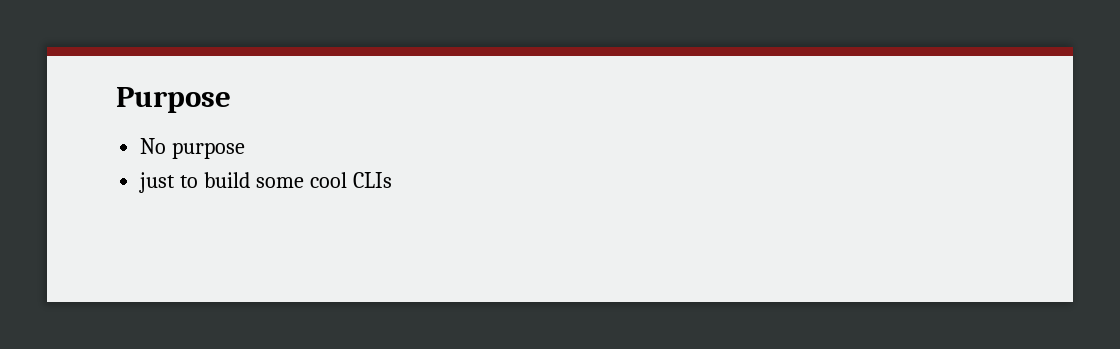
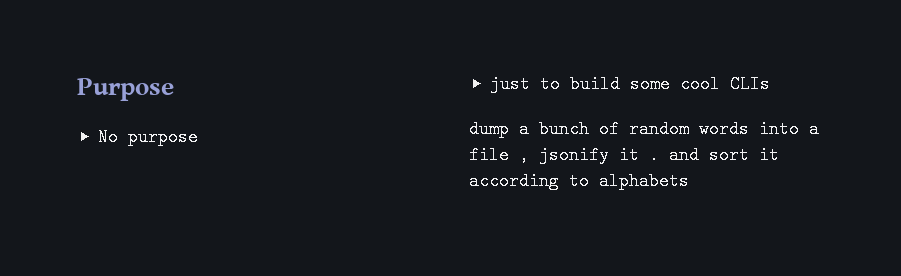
(392, 180) none -> [469,120,819,138] [469,146,779,164] [469,172,689,190] // dump a bunch of random words into a file , jsonify it . and sort it according to alphabets

